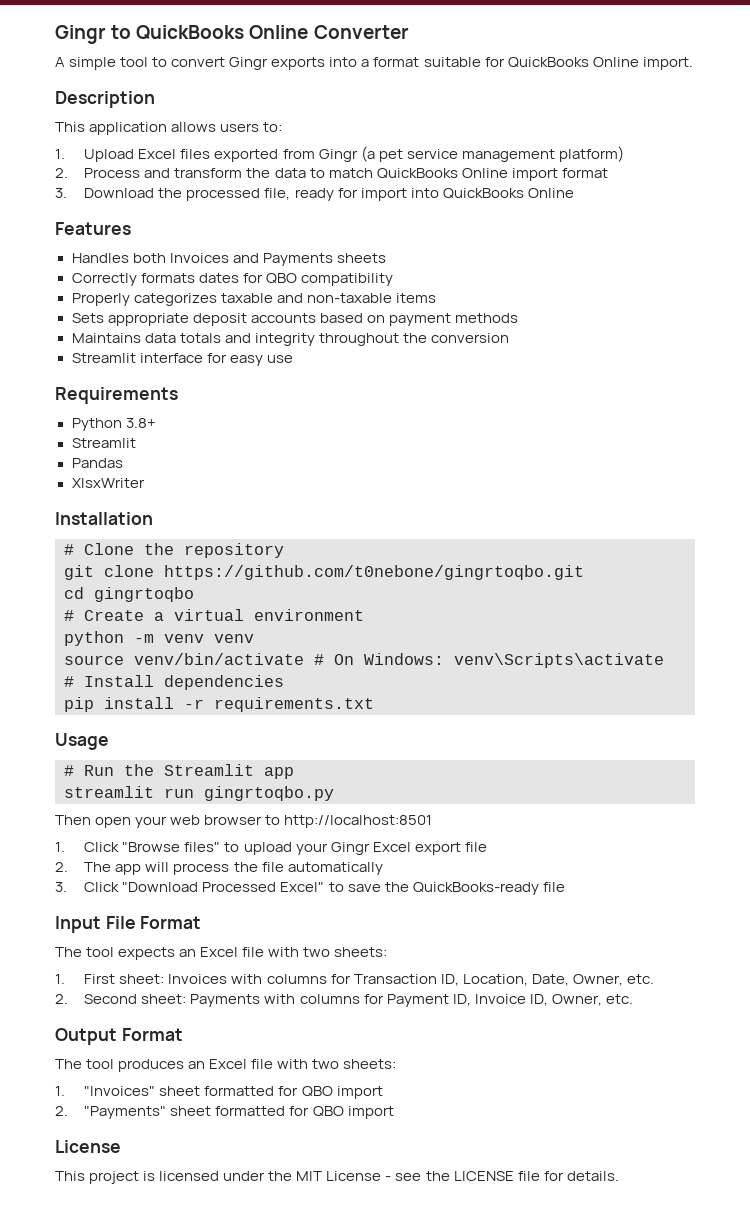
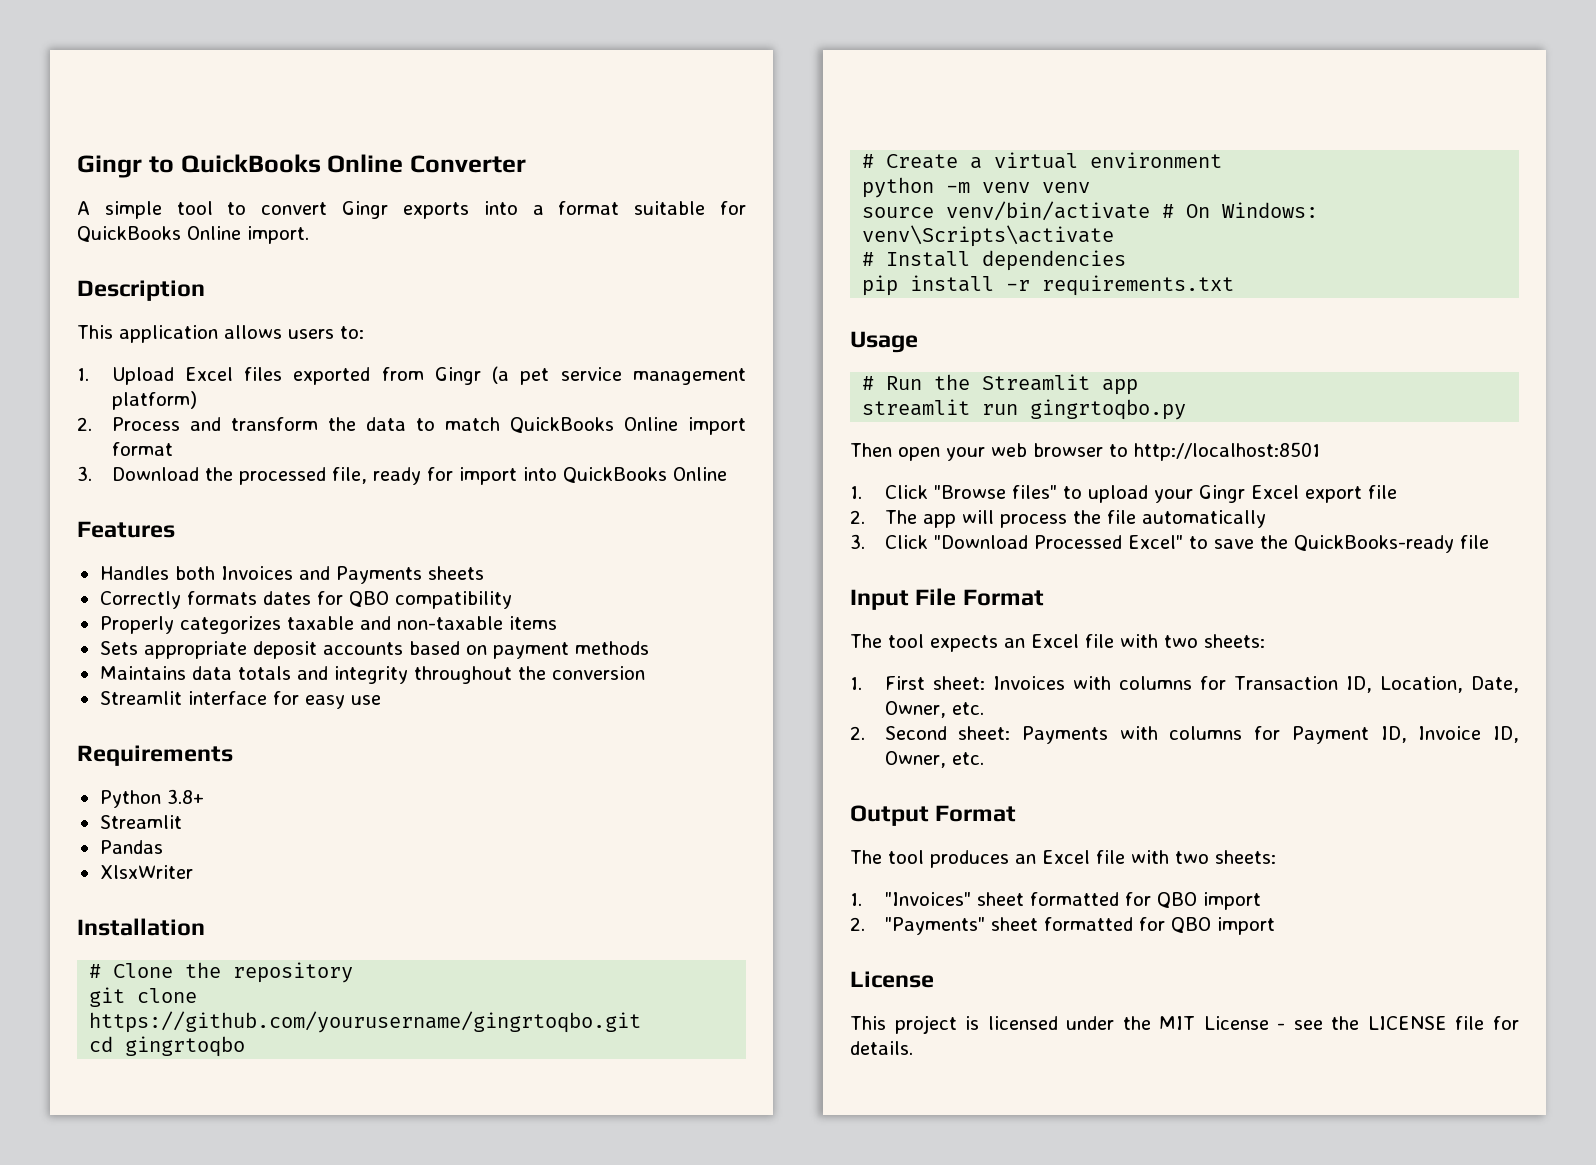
[164,565,584,580] https://github.com/t0nebone/gingrtoqbo.git -> [89,1011,642,1033] https://github.com/yourusername/gingrtoqbo.git

